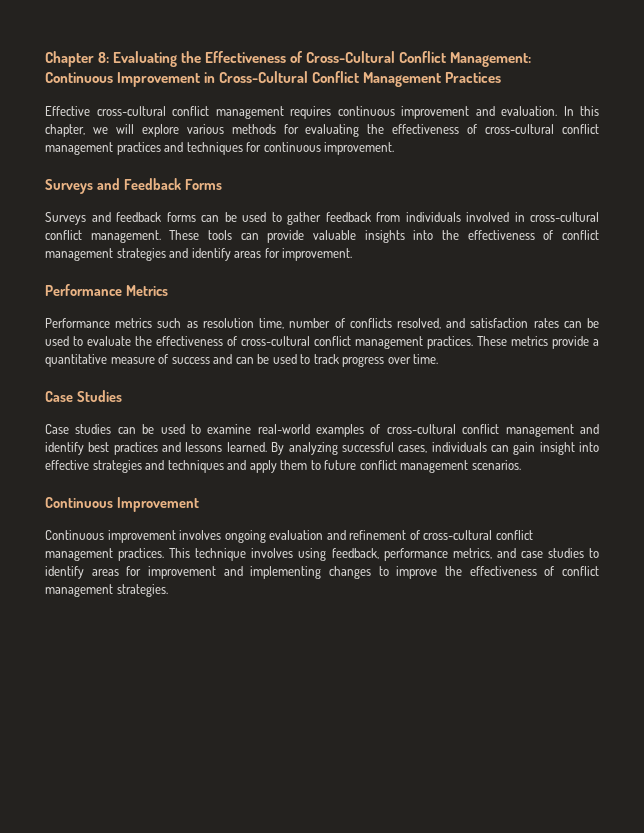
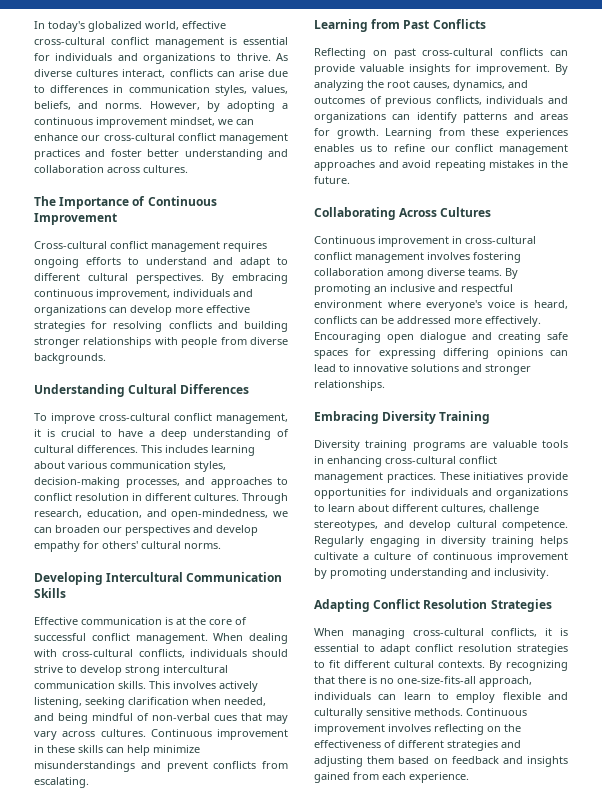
[45,51,532,67] [45,71,502,87] [45,106,599,119] [45,124,478,137] Chapter 8: Evaluating the Effectiveness of Cross-Cultural Conflict Management: Continuous Improvement in Cross-Cultural Conflict Management Practices // Effective cross-cultural conflict management requires continuous improvement and evaluation. In this chapter, we will explore various methods for evaluating the effectiveness of -> [34,21,226,32] [34,37,288,48] [34,53,288,64] [34,69,288,78] [34,85,288,96] [34,101,288,112] [34,117,254,128] [34,133,101,141] In today's globalized world, effective cross-cultural conflict management is essential for individuals and organizations to thrive. As diverse cultures interact, conflicts can arise due to differences in communication styles, values, beliefs, and norms. However, by adopting a continuous improvement mindset, we can enhance our
[186,142,395,155] [45,178,222,194] [45,212,599,225] [45,230,599,243] [45,248,353,261] [45,284,168,296] [45,318,599,329] [45,336,237,346] techniques for continuous improvement. // Surveys and Feedback Forms // Surveys and feedback forms can be used to gather feedback from individuals involved in cross-cultural conflict management. These tools can provide valuable insights into the effectiveness of conflict management strategies and identify areas for improvement. // Performance Metrics // Performance metrics such as resolution time, number of conflicts resolved, and satisfaction rates can be used to evaluate the effectiveness of -> [110,149,288,160] [34,165,188,173] [34,196,217,209] [34,213,117,225] [34,241,267,252] [34,257,288,268] [34,273,288,284] [34,289,253,300] [34,305,250,316] [34,321,288,332] [34,337,288,348] [34,353,106,364] [34,384,250,397] [34,413,288,424] [34,429,289,440] [34,445,255,456] [34,461,226,472] [34,477,288,488] [34,493,288,504] [34,509,288,520] [34,525,258,536] [34,541,221,552] [34,572,283,585] [34,588,66,598] [34,617,247,625] [34,633,288,644] [34,649,288,658] [34,665,228,676] [34,681,258,692] [34,697,266,708] [34,713,288,724] [34,729,288,740] [34,745,200,756] [34,761,288,772] [34,777,89,788] [314,19,486,32] [314,48,568,59] [314,64,568,75] [314,80,528,91] [314,96,568,107] [314,112,568,123] [314,128,568,139] [314,144,568,155] [314,160,568,171] [314,176,350,184] [314,207,492,220] [314,236,536,247] [314,252,521,263] [314,268,518,279] [314,284,513,295] [314,300,568,311] [314,316,541,327] [314,332,568,343] [314,348,568,359] [314,364,531,375] [314,380,385,391] [314,411,491,424] [314,440,568,451] [314,456,382,467] foster better understanding and collaboration across cultures. // The Importance of Continuous Improvement // Cross-cultural conflict management requires ongoing efforts to understand and adapt to different cultural perspectives. By embracing continuous improvement, individuals and organizations can develop more effective strategies for resolving conflicts and building stronger relationships with people from diverse backgrounds. // Understanding Cultural Differences // To improve cross-cultural conflict management, it is crucial to have a deep understanding of cultural differences. This includes learning about various communication styles, decision-making processes, and approaches to conflict resolution in different cultures. Through research, education, and open-mindedness, we can broaden our perspectives and develop empathy for others' cultural norms. // Developing Intercultural Communication Skills // Effective communication is at the core of successful conflict management. When dealing with cross-cultural conflicts, individuals should strive to develop strong intercultural communication skills. This involves actively listening, seeking clarification when needed, and being mindful of non-verbal cues that may vary across cultures. Continuous improvement in these skills can help minimize misunderstandings and prevent conflicts from escalating. // Learning from Past Conflicts // Reflecting on past cross-cultural conflicts can provide valuable insights for improvement. By analyzing the root causes, dynamics, and outcomes of previous conflicts, individuals and organizations can identify patterns and areas for growth. Learning from these experiences enables us to refine our conflict management approaches and avoid repeating mistakes in the future. // Collaborating Across Cultures // Continuous improvement in cross-cultural conflict management involves fostering collaboration among diverse teams. By promoting an inclusive and respectful environment where everyone's voice is heard, conflicts can be addressed more effectively. Encouraging open dialogue and creating safe spaces for expressing differing opinions can lead to innovative solutions and stronger relationships. // Embracing Diversity Training // Diversity training programs are valuable tools in enhancing
[511,336,599,349] [45,354,439,367] [45,390,122,402] [45,424,599,437] [45,442,599,455] [45,460,521,473] [45,497,199,512] [45,530,533,543] [45,548,599,561] [45,566,600,579] [45,584,168,597] metrics provide a quantitative measure of success and can be used to track progress over time. // Case Studies // Case studies can be used to examine real-world examples of cross-cultural conflict management and identify best practices and lessons learned. By analyzing successful cases, individuals can gain insight into effective strategies and techniques and apply them to future conflict management scenarios. // Continuous Improvement // Continuous improvement involves ongoing evaluation and refinement of cross-cultural conflict management practices. This technique involves using feedback, performance metrics, and case studies to identify areas for improvement and implementing changes to improve the effectiveness of conflict management strategies. -> [473,472,568,483] [314,488,568,499] [314,504,539,515] [314,520,568,531] [314,536,568,547] [314,552,568,563] [314,568,549,579] [314,599,552,612] [314,628,568,639] [314,644,568,655] [314,660,568,671] [314,676,532,687] [314,692,568,703] [314,708,527,719] [314,724,521,735] [314,740,521,751] [314,756,568,767] [314,772,469,783] initiatives provide opportunities for individuals and organizations to learn about different cultures, challenge stereotypes, and develop cultural competence. Regularly engaging in diversity training helps cultivate a culture of continuous improvement by promoting understanding and inclusivity. // Adapting Conflict Resolution Strategies // When managing cross-cultural conflicts, it is essential to adapt conflict resolution strategies to fit different cultural contexts. By recognizing that there is no one-size-fits-all approach, individuals can learn to employ flexible and culturally sensitive methods. Continuous improvement involves reflecting on the effectiveness of different strategies and adjusting them based on feedback and insights gained from each experience.

